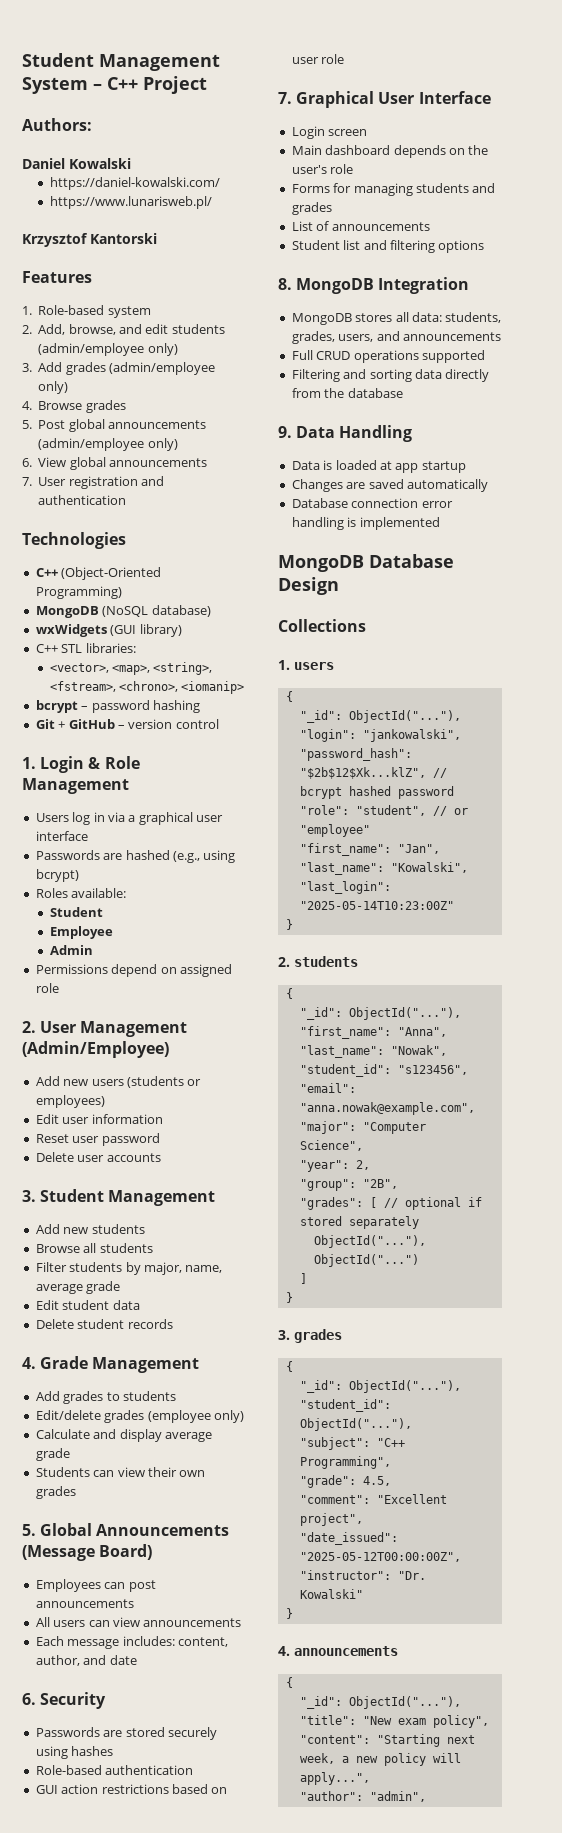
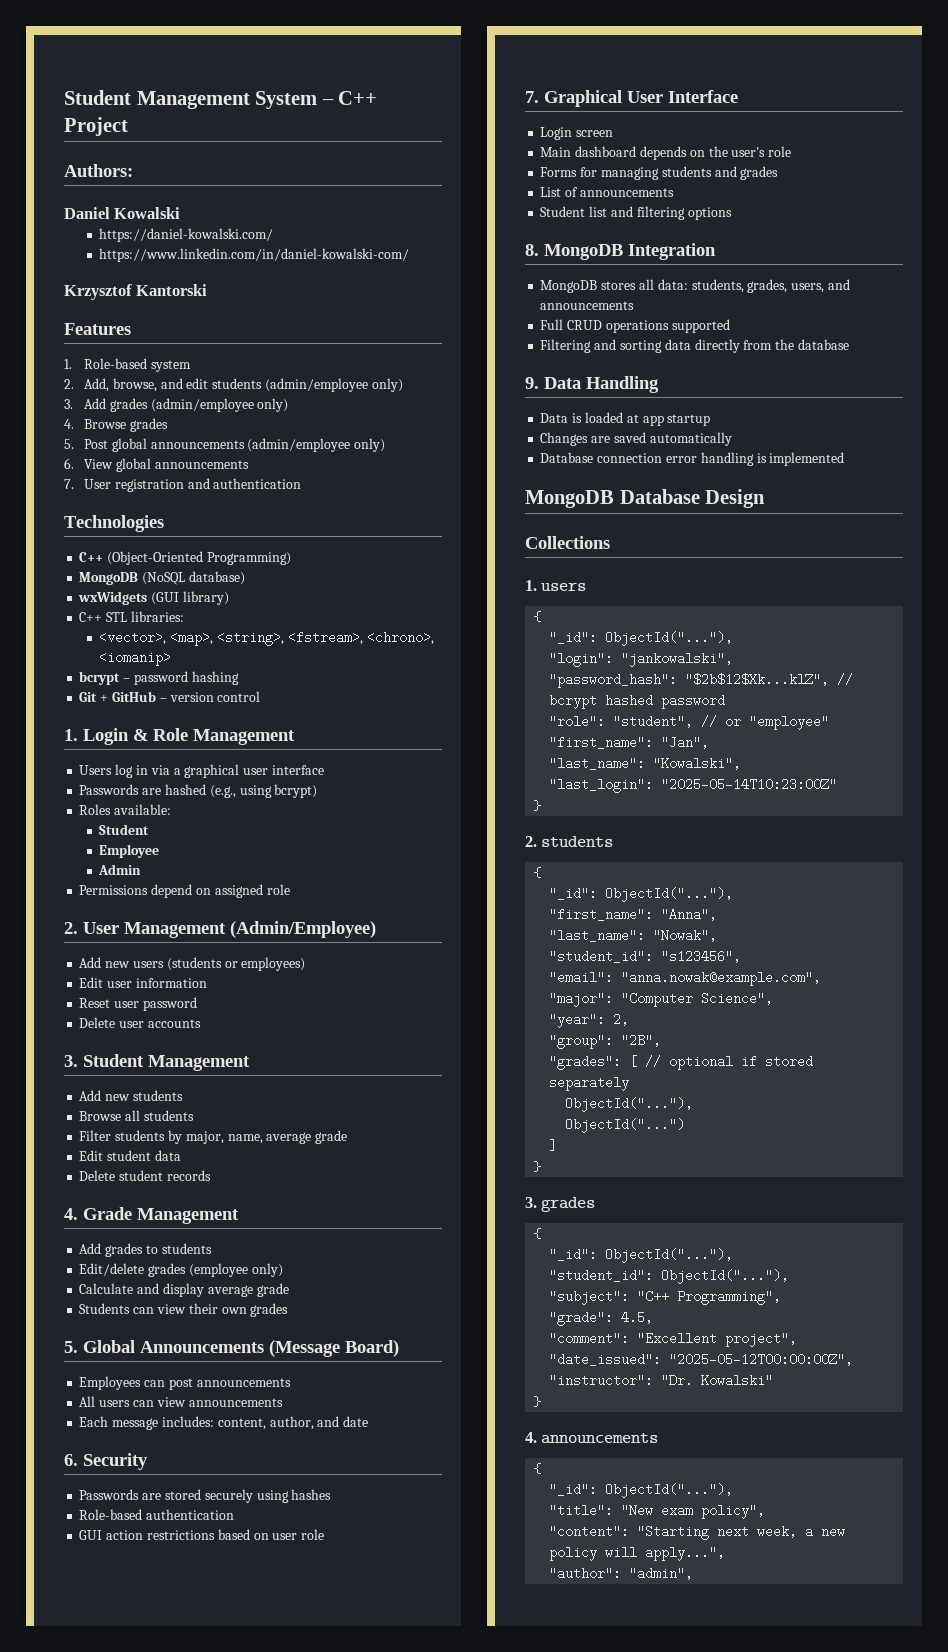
[49,196,212,209] https://www.lunarisweb.pl/ -> [99,248,410,262] https://www.linkedin.com/in/daniel-kowalski-com/

